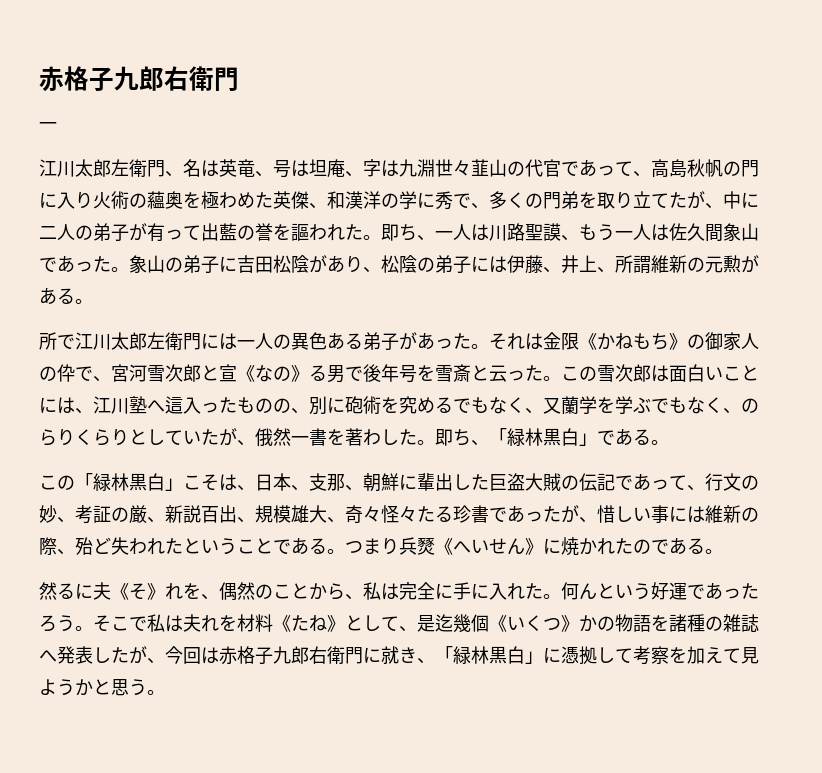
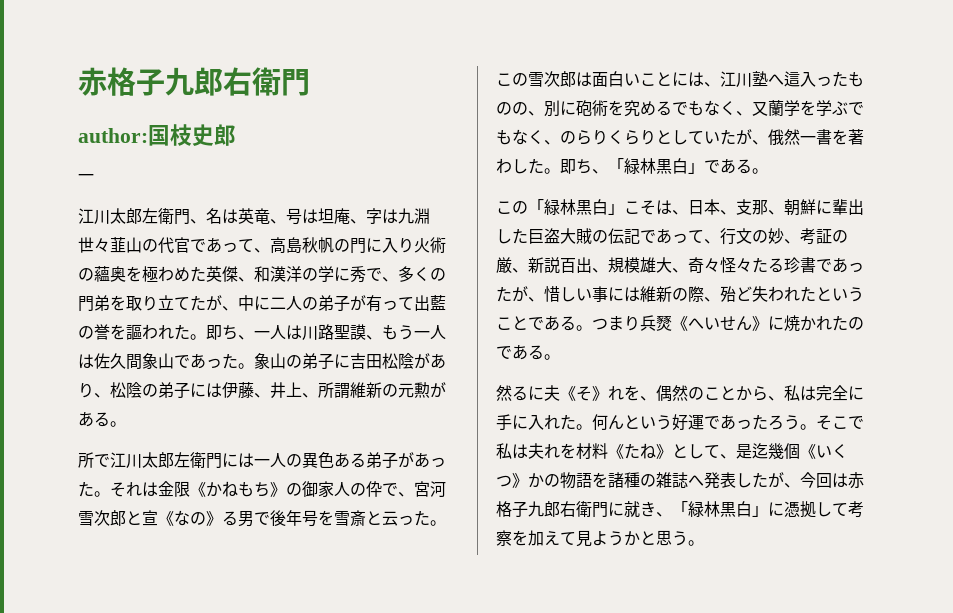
[39,66,239,92] 赤格子九郎右衛門 -> [78,67,310,96] [78,124,236,146] 赤格子九郎右衛門 // author:国枝史郎

